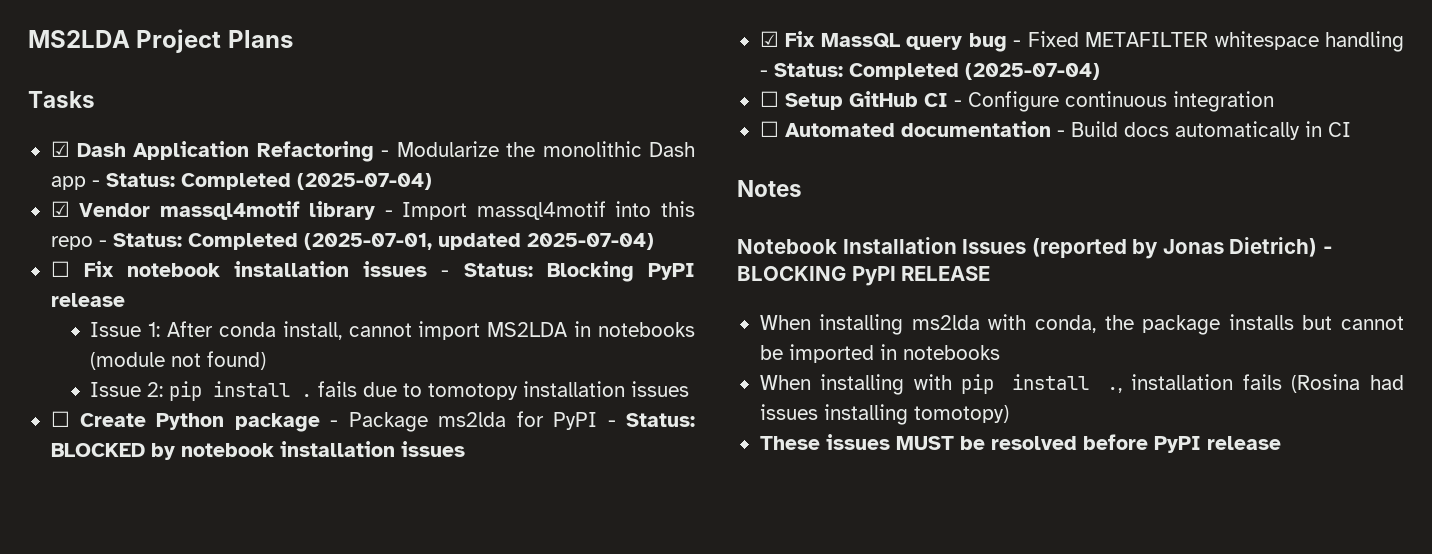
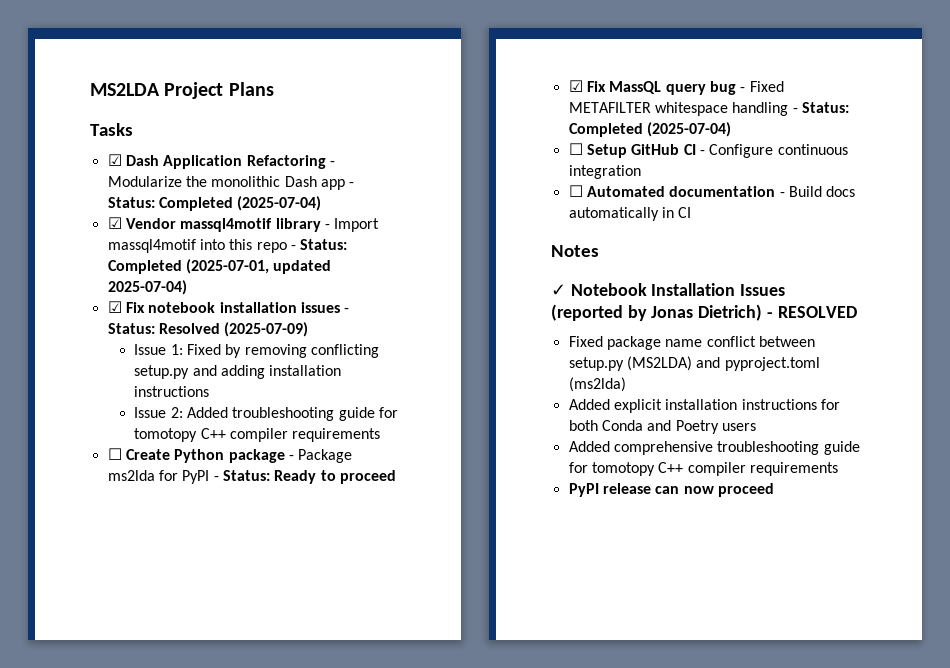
[50,261,70,277] ☐ -> [107,301,122,313] ☑
[546,261,695,282] [50,293,125,307] Blocking PyPI release -> [158,322,309,337] Resolved (2025-07-09)
[166,321,696,340] [90,351,267,370] [90,381,690,401] After conda install, cannot import MS2LDA in notebooks (module not found) // Issue 2: pip install . fails due to tomotopy installation issues -> [186,344,379,358] [134,365,342,379] [134,386,210,397] [134,407,398,421] [134,428,381,442] Fixed by removing conflicting setup.py and adding installation instructions // Issue 2: Added troubleshooting guide for tomotopy C++ compiler requirements
[50,441,465,460] BLOCKED by notebook installation issues -> [274,470,396,484] Ready to proceed
(802, 188) none -> [551,284,566,296] ✓
[737,266,991,286] [759,314,1404,335] [759,344,1000,363] [759,374,1404,395] [759,404,1009,425] [759,434,1281,453] BLOCKING PyPI RELEASE // When installing ms2lda with conda, the package installs but cannot be imported in notebooks // When installing with pip install ., installation fails (Rosina had issues installing tomotopy) // These issues MUST be resolved before PyPI release -> [777,306,857,318] [568,336,815,350] [568,356,820,371] [568,377,626,392] [568,399,840,413] [568,420,756,434] [568,441,860,455] [568,462,838,476] [568,483,774,497] RESOLVED // Fixed package name conflict between setup.py (MS2LDA) and pyproject.toml (ms2lda) // Added explicit installation instructions for both Conda and Poetry users // Added comprehensive troubleshooting guide for tomotopy C++ compiler requirements // PyPI release can now proceed

